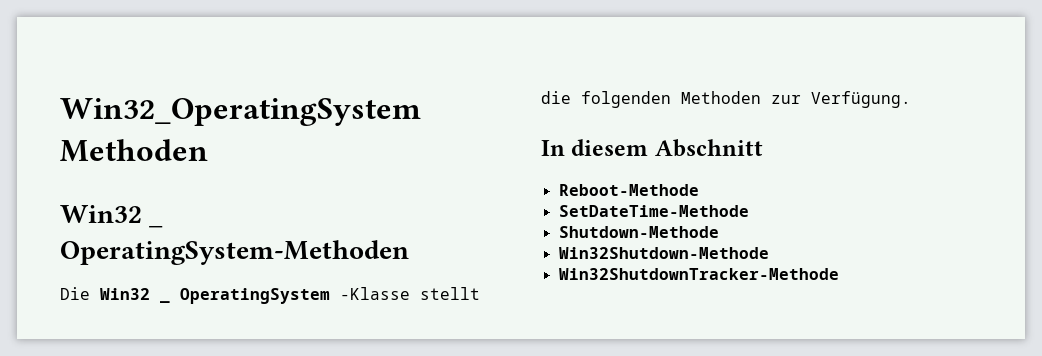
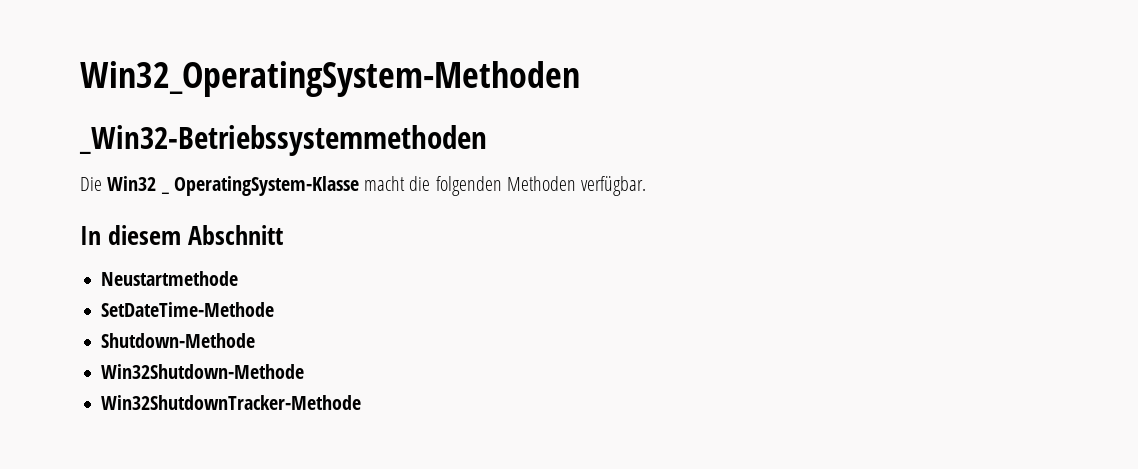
[60,98,421,126] [60,139,208,162] [60,205,142,223] [149,223,164,228] [60,240,409,265] Win32_OperatingSystem Methoden // Win32 _ OperatingSystem-Methoden -> [80,61,580,97] [79,125,487,156] Win32_OperatingSystem-Methoden // _Win32-Betriebssystemmethoden
[180,287,480,304] OperatingSystem -Klasse stellt -> [173,176,406,196] OperatingSystem-Klasse macht
[771,91,911,108] zur Verfügung. -> [581,176,647,196] verfügbar.
[558,184,699,196] Reboot-Methode -> [101,271,239,286] Neustartmethode

